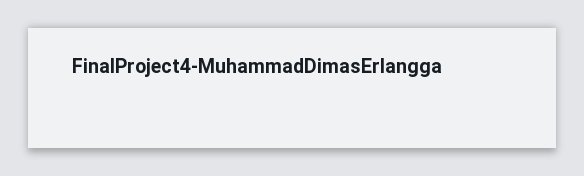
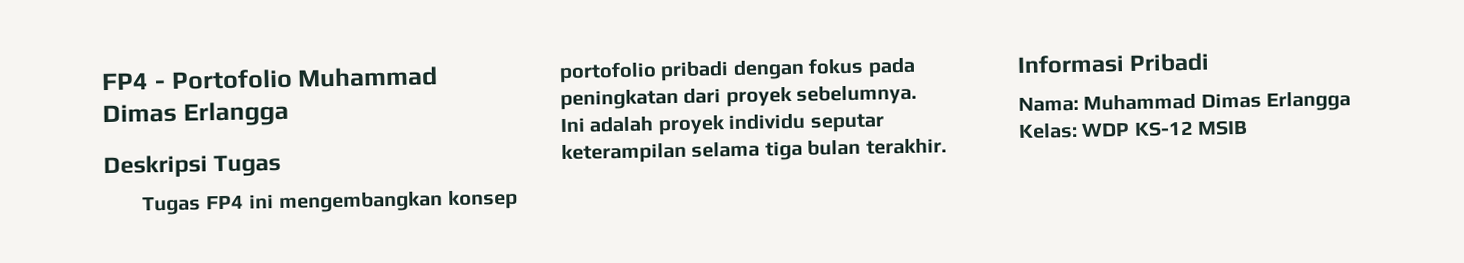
[72,58,442,77] FinalProject4-MuhammadDimasErlangga -> [101,66,439,91] [102,100,289,127] [103,153,282,179] [142,189,518,216] [559,57,916,84] [560,84,918,111] [560,113,885,136] [561,138,947,165] [1017,52,1211,74] [1018,91,1352,112] [1018,119,1249,139] FP4 - Portofolio Muhammad Dimas Erlangga // Deskripsi Tugas // Tugas FP4 ini mengembangkan konsep portofolio pribadi dengan fokus pada peningkatan dari proyek sebelumnya. // Ini adalah proyek individu seputar keterampilan selama tiga bulan terakhir. // Informasi Pribadi // Nama: Muhammad Dimas Erlangga // Kelas: WDP KS-12 MSIB

